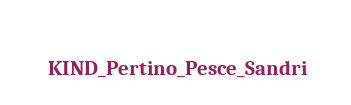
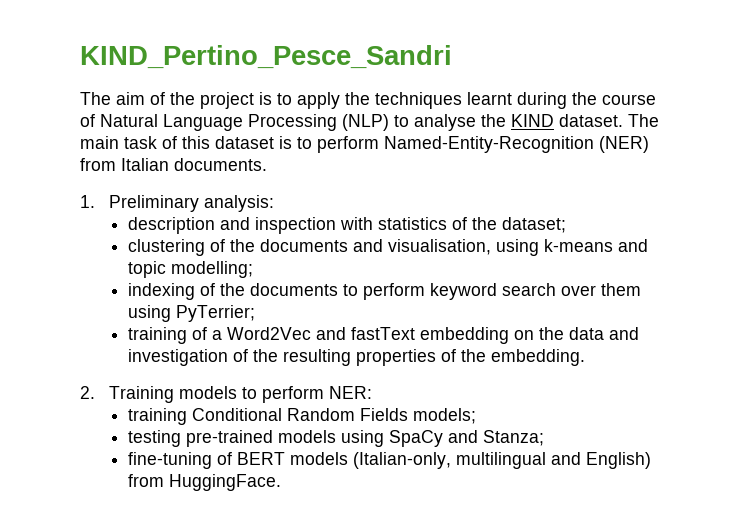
(308, 69) none -> [80,92,656,109] [80,114,659,131] [80,136,649,153] [80,158,267,171] [80,195,274,212] [128,217,567,234] [128,239,649,256] [128,261,254,278] [128,283,642,300] [128,305,256,322] [128,327,640,344] [128,349,586,366] [80,386,372,403] [128,408,477,425] [128,430,545,447] [128,452,652,469] [128,474,282,491] // The aim of the project is to apply the techniques learnt during the course of Natural Language Processing (NLP) to analyse the KIND dataset. The main task of this dataset is to perform Named-Entity-Recognition (NER) from Italian documents. // 1. Preliminary analysis: // description and inspection with statistics of the dataset; // clustering of the documents and visualisation, using k-means and topic modelling; // indexing of the documents to perform keyword search over them using PyTerrier; // training of a Word2Vec and fastText embedding on the data and investigation of the resulting properties of the embedding. // 2. Training models to perform NER: // training Conditional Random Fields models; // testing pre-trained models using SpaCy and Stanza; // fine-tuning of BERT models (Italian-only, multilingual and English) from HuggingFace.

